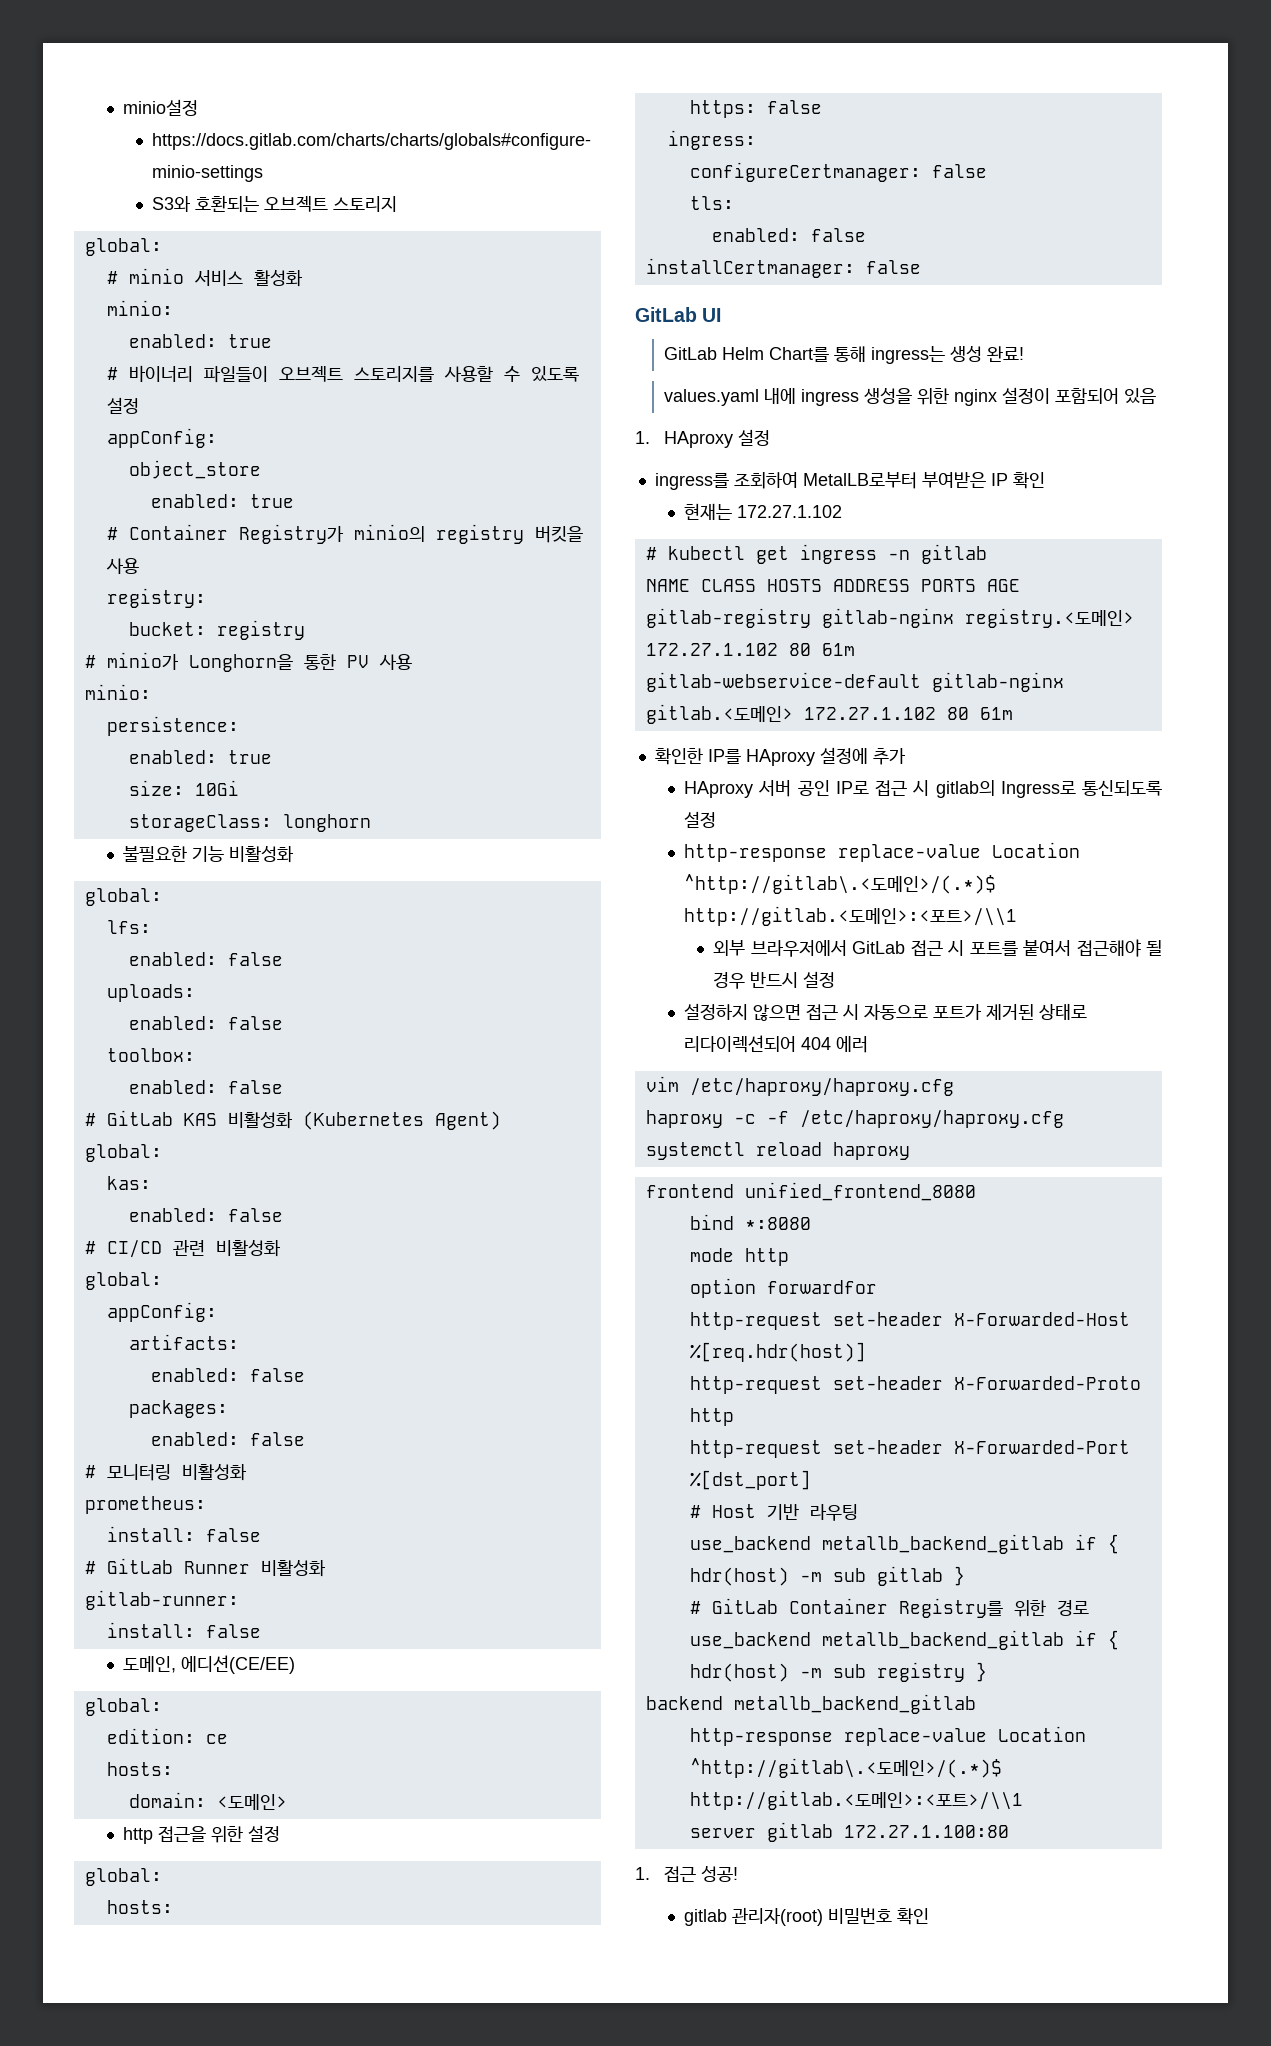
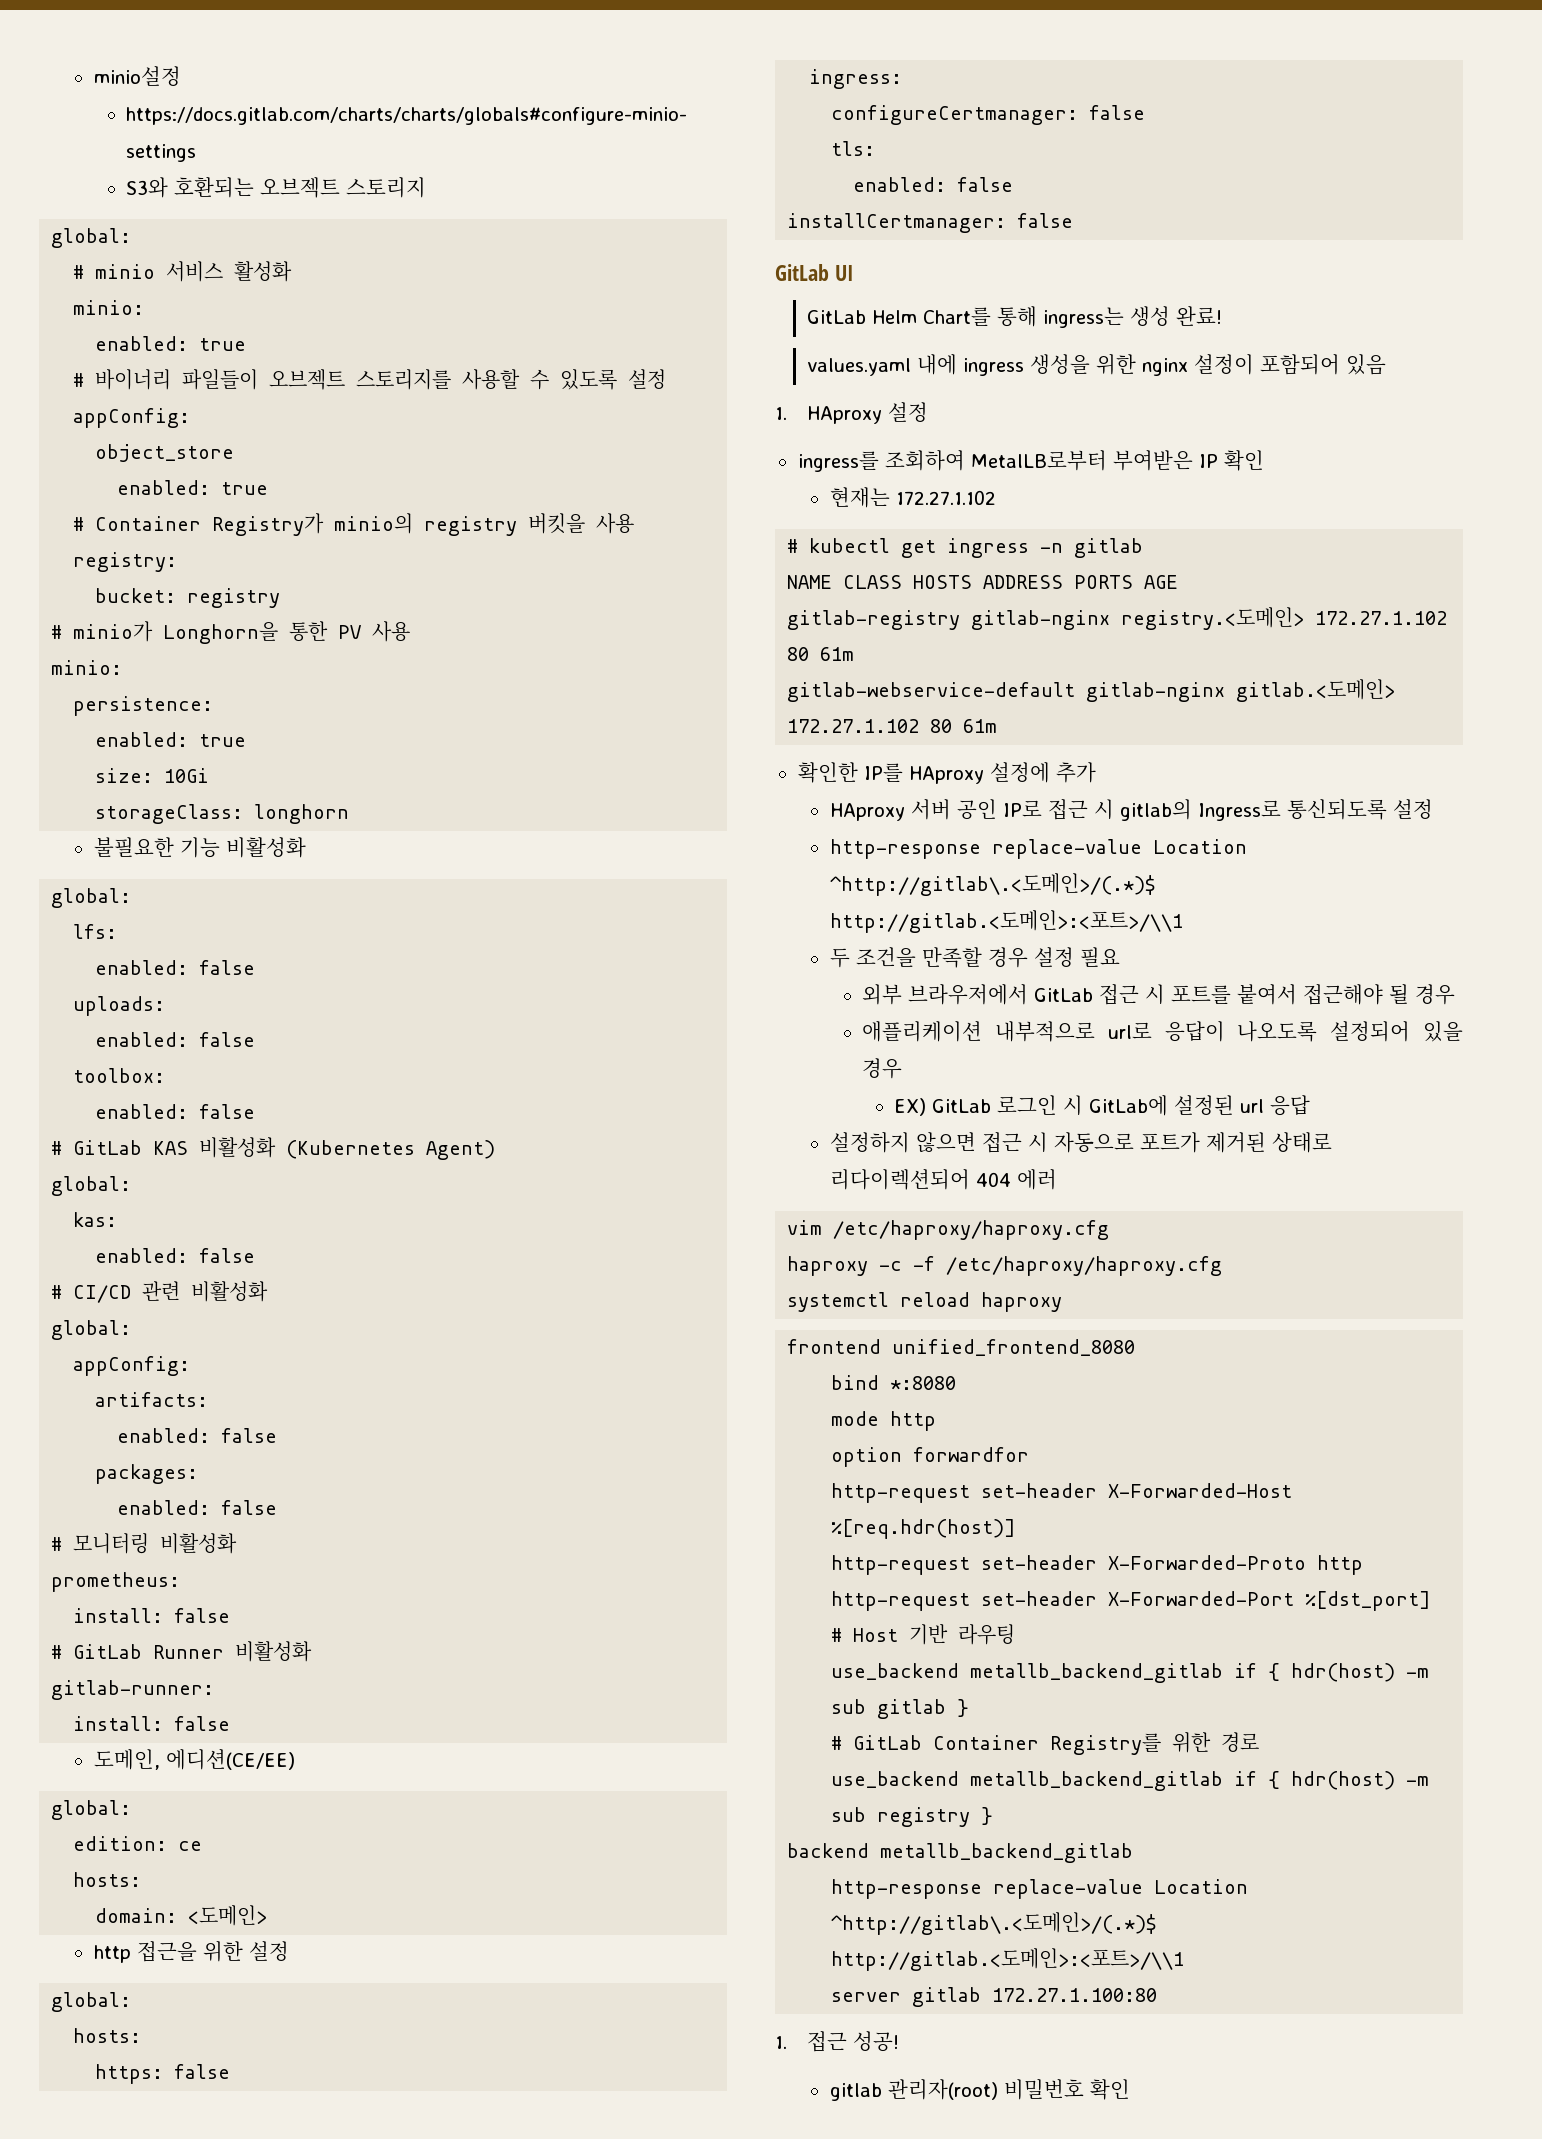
(1018, 916) none -> [829,947,1120,968] // 두 조건을 만족할 경우 설정 필요
[750,971,836,988] 반드시 설정 -> [862,1021,1463,1042] [862,1058,903,1079] [894,1095,1311,1116] // 애플리케이션 내부적으로 url로 응답이 나오도록 설정되어 있을 경우 // EX) GitLab 로그인 시 GitLab에 설정된 url 응답

